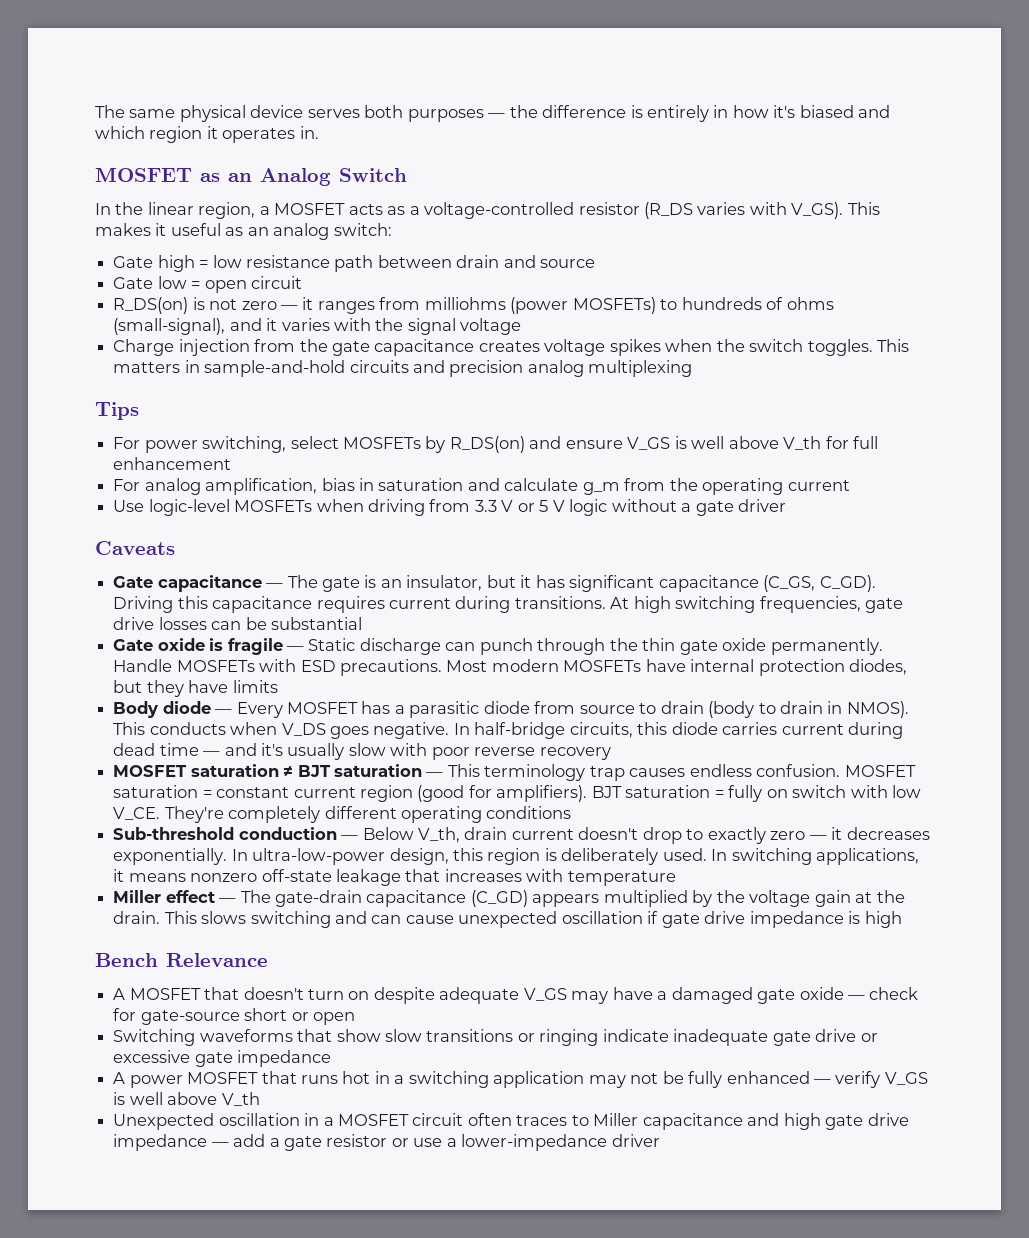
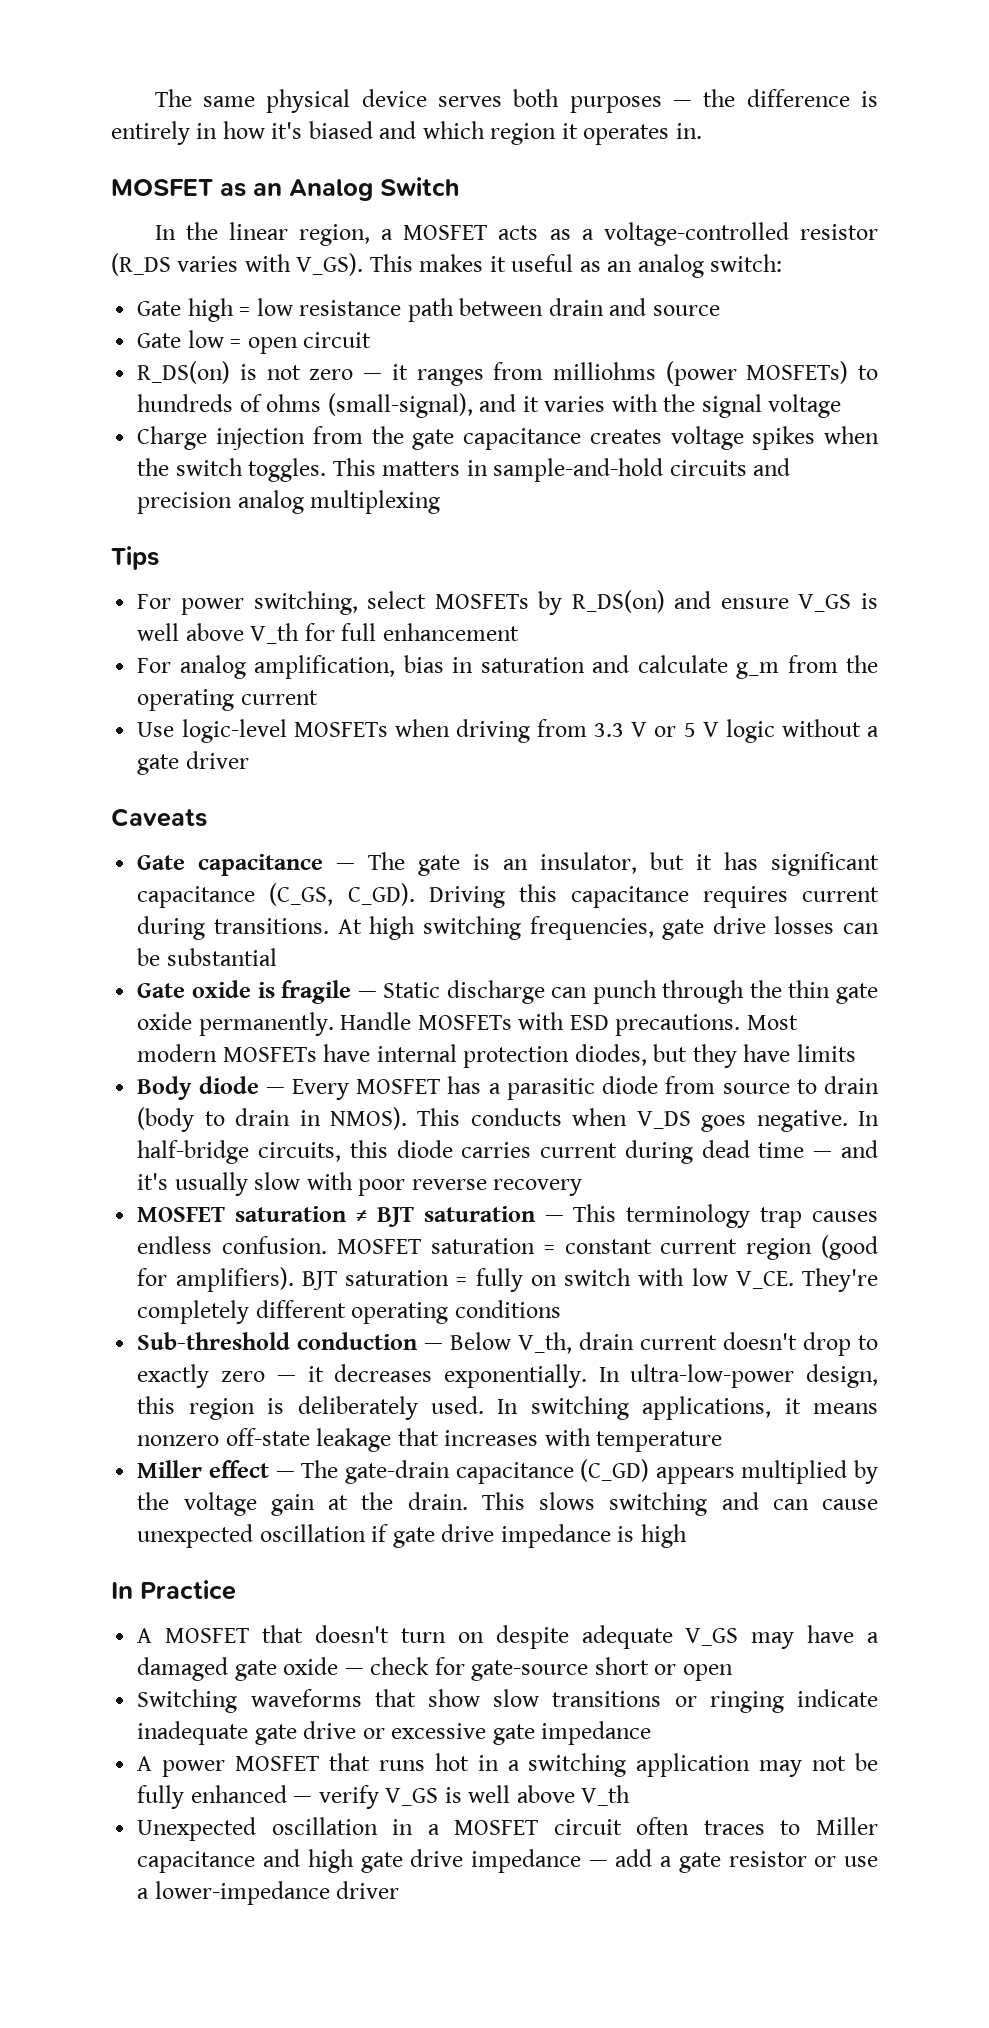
[95,953,268,967] Bench Relevance -> [111,1580,236,1600] In Practice

